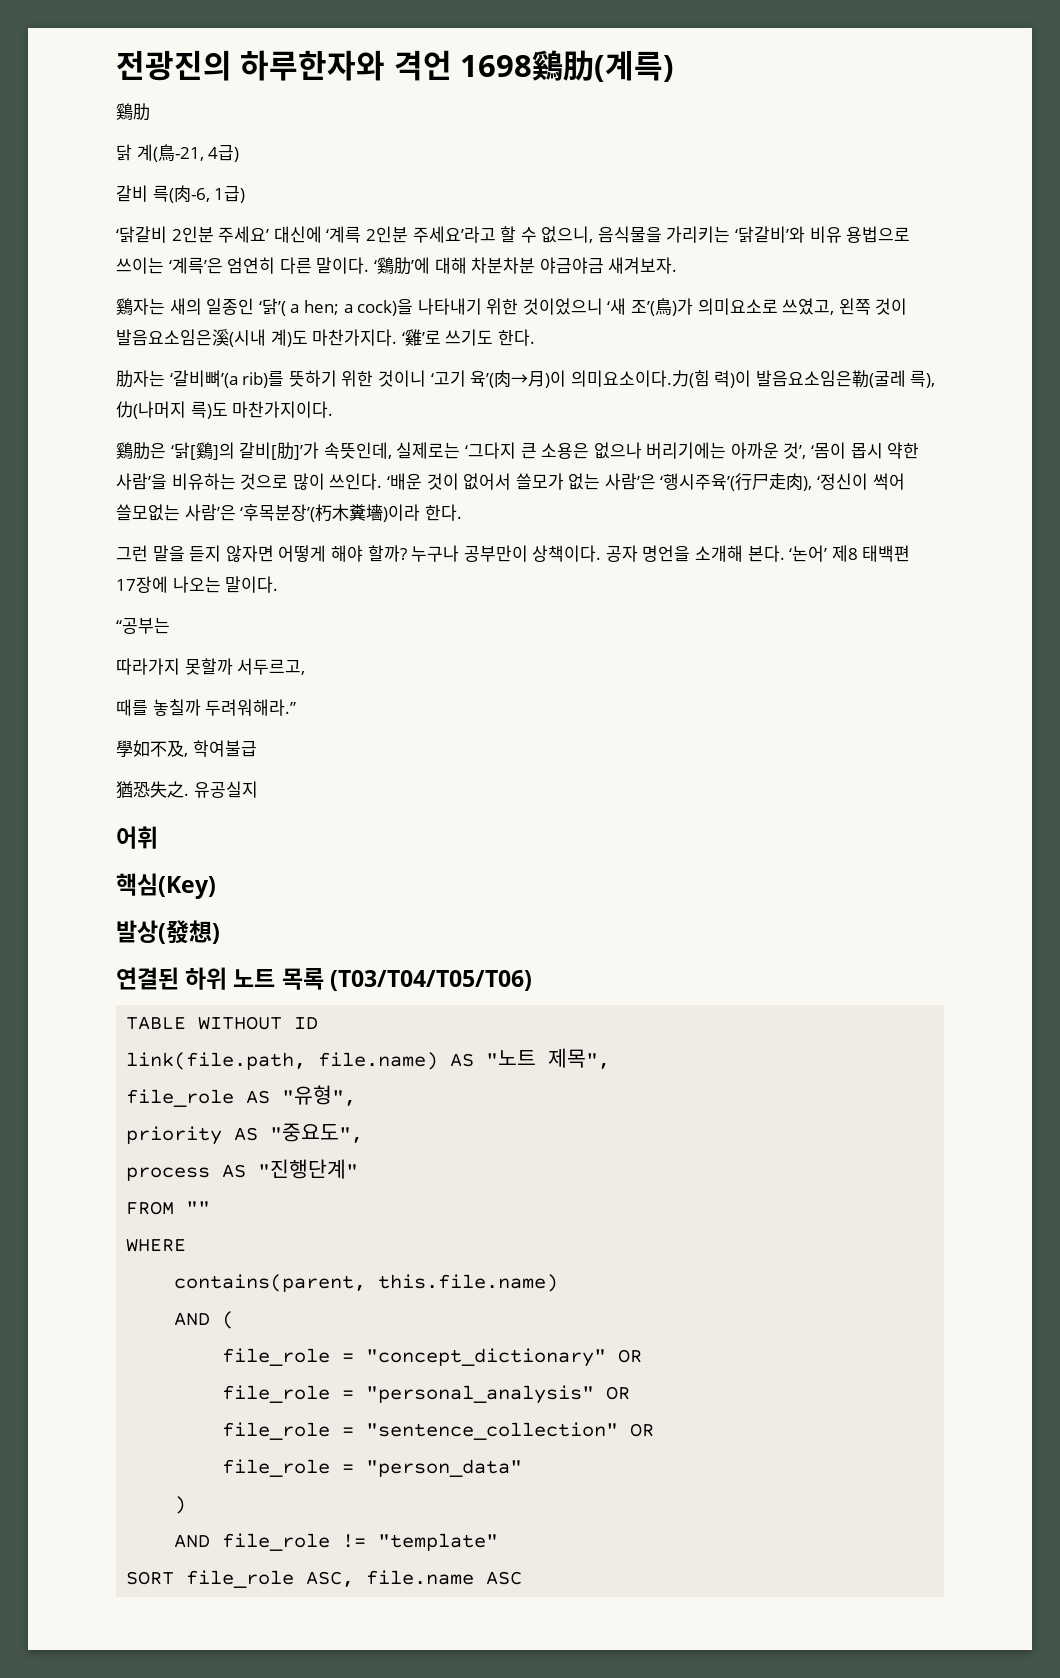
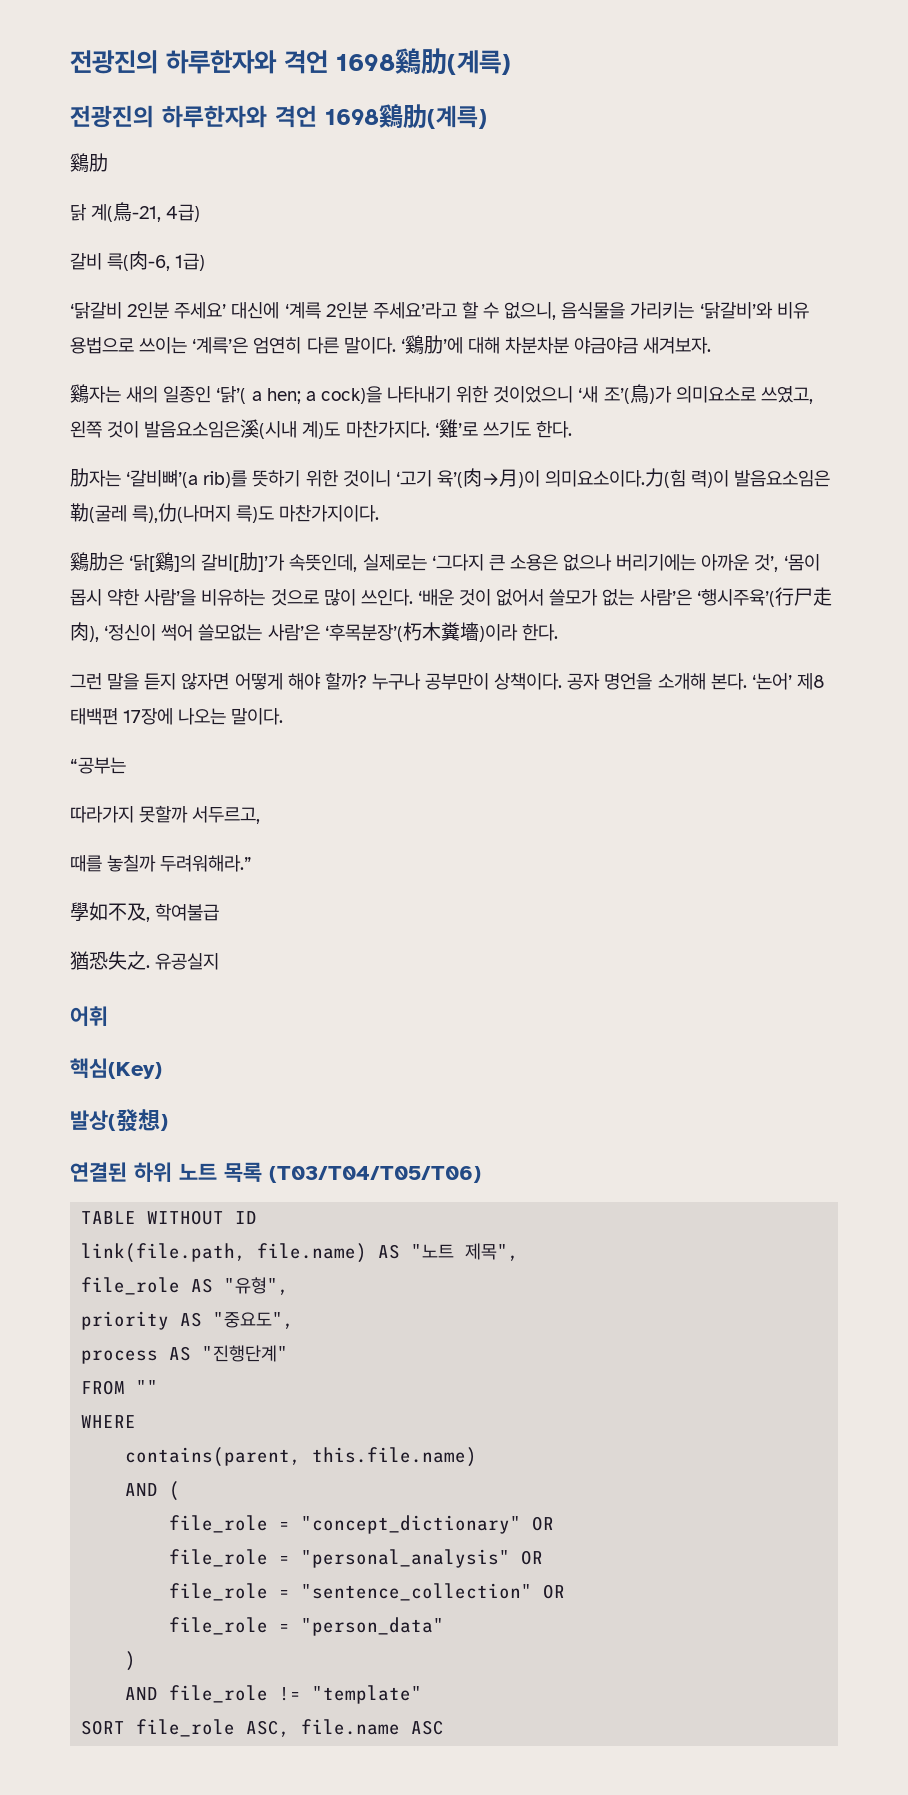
[116,50,675,82] 전광진의 하루한자와 격언 1698鷄肋(계륵) -> [70,48,511,75] [70,104,487,129] 전광진의 하루한자와 격언 1698鷄肋(계륵) // 전광진의 하루한자와 격언 1698鷄肋(계륵)

